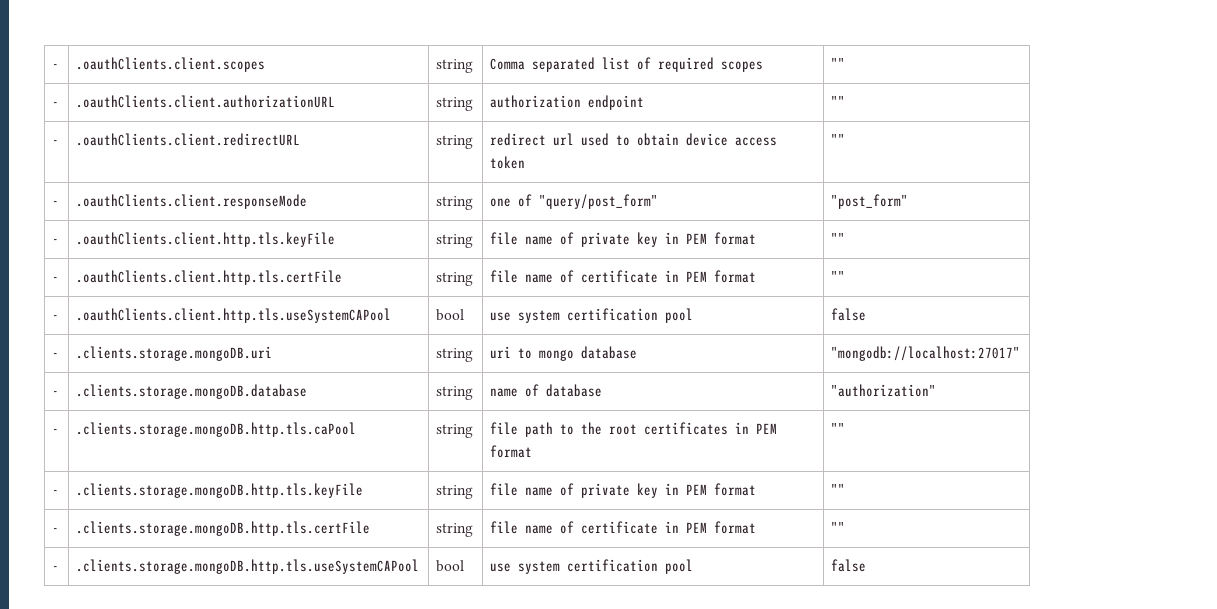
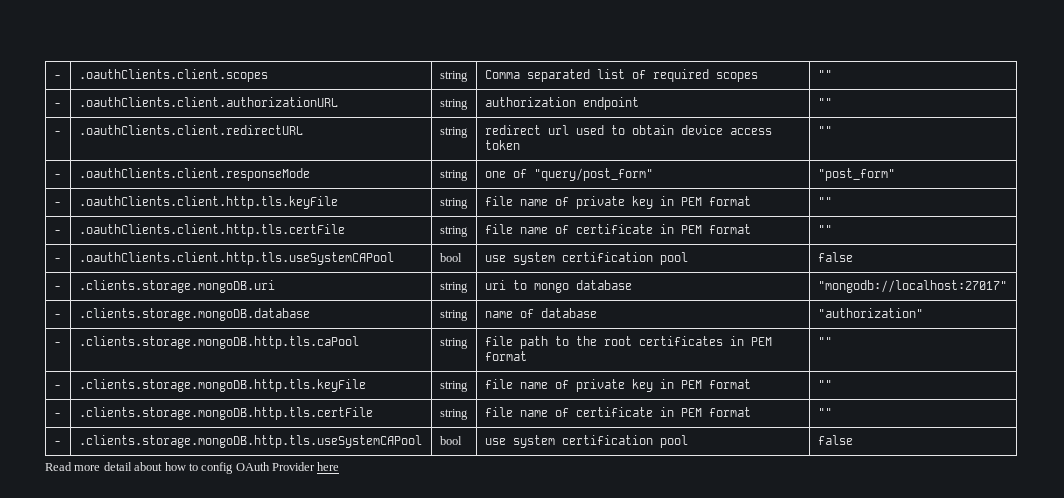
(867, 565) none -> [45,462,340,474] // Read more detail about how to config OAuth Provider here

